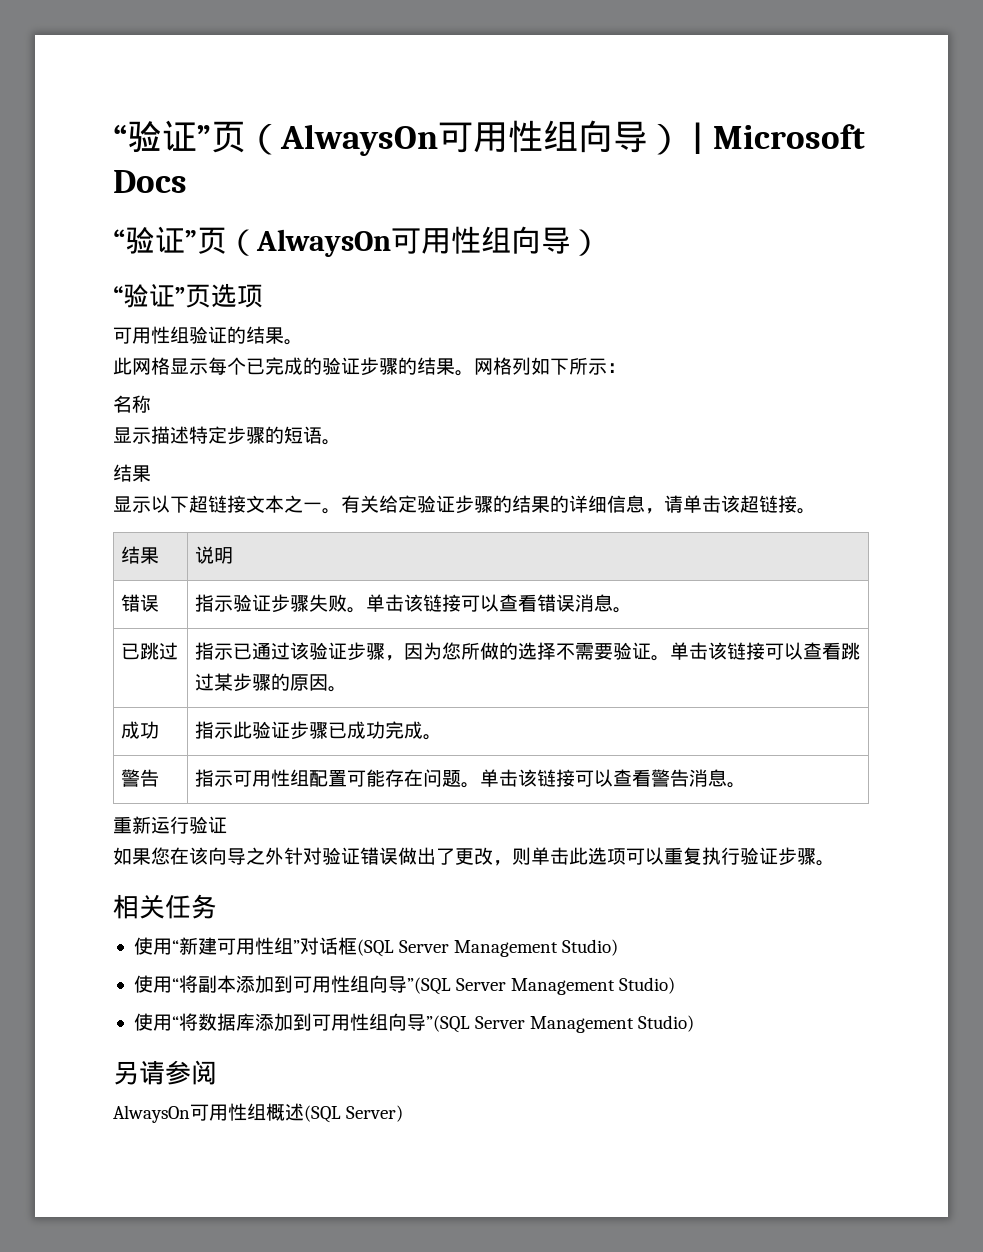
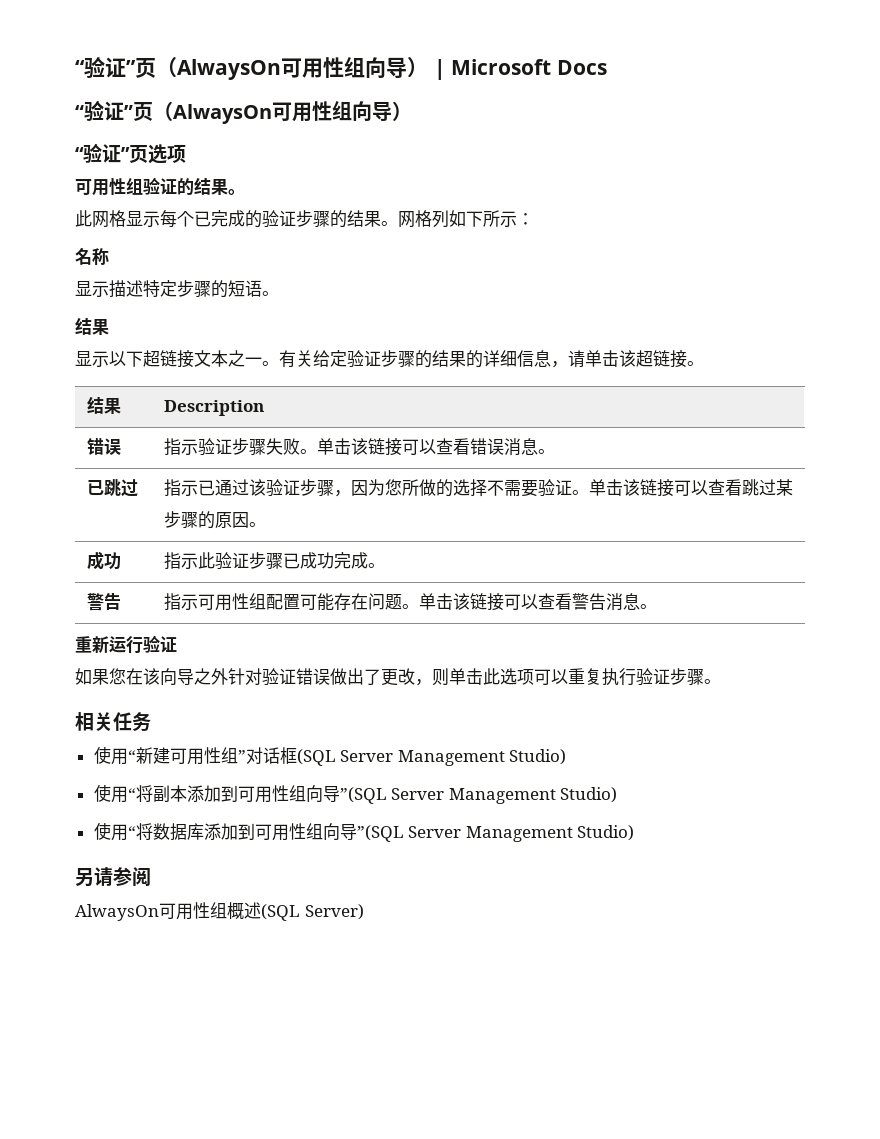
[194,546,233,564] 说明 -> [163,400,264,416] Description

